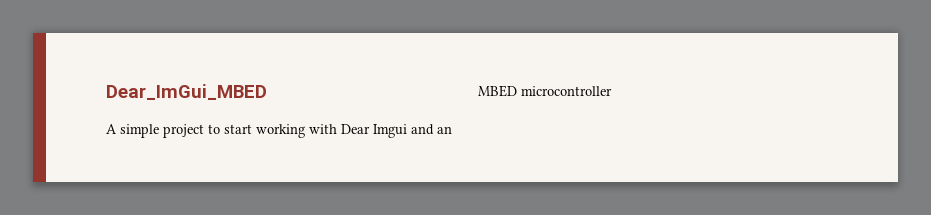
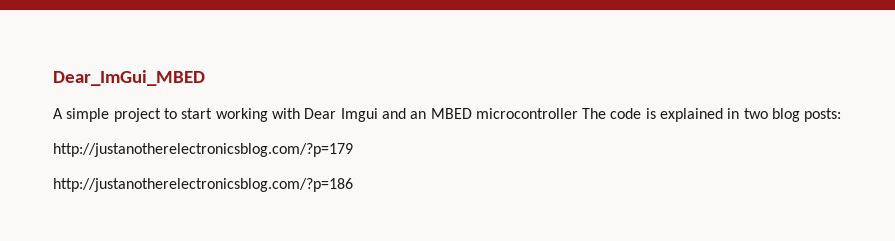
(612, 91) none -> [582,108,842,122] [53,143,353,157] [53,178,353,192] The code is explained in two blog posts: // http://justanotherelectronicsblog.com/?p=179 // http://justanotherelectronicsblog.com/?p=186

